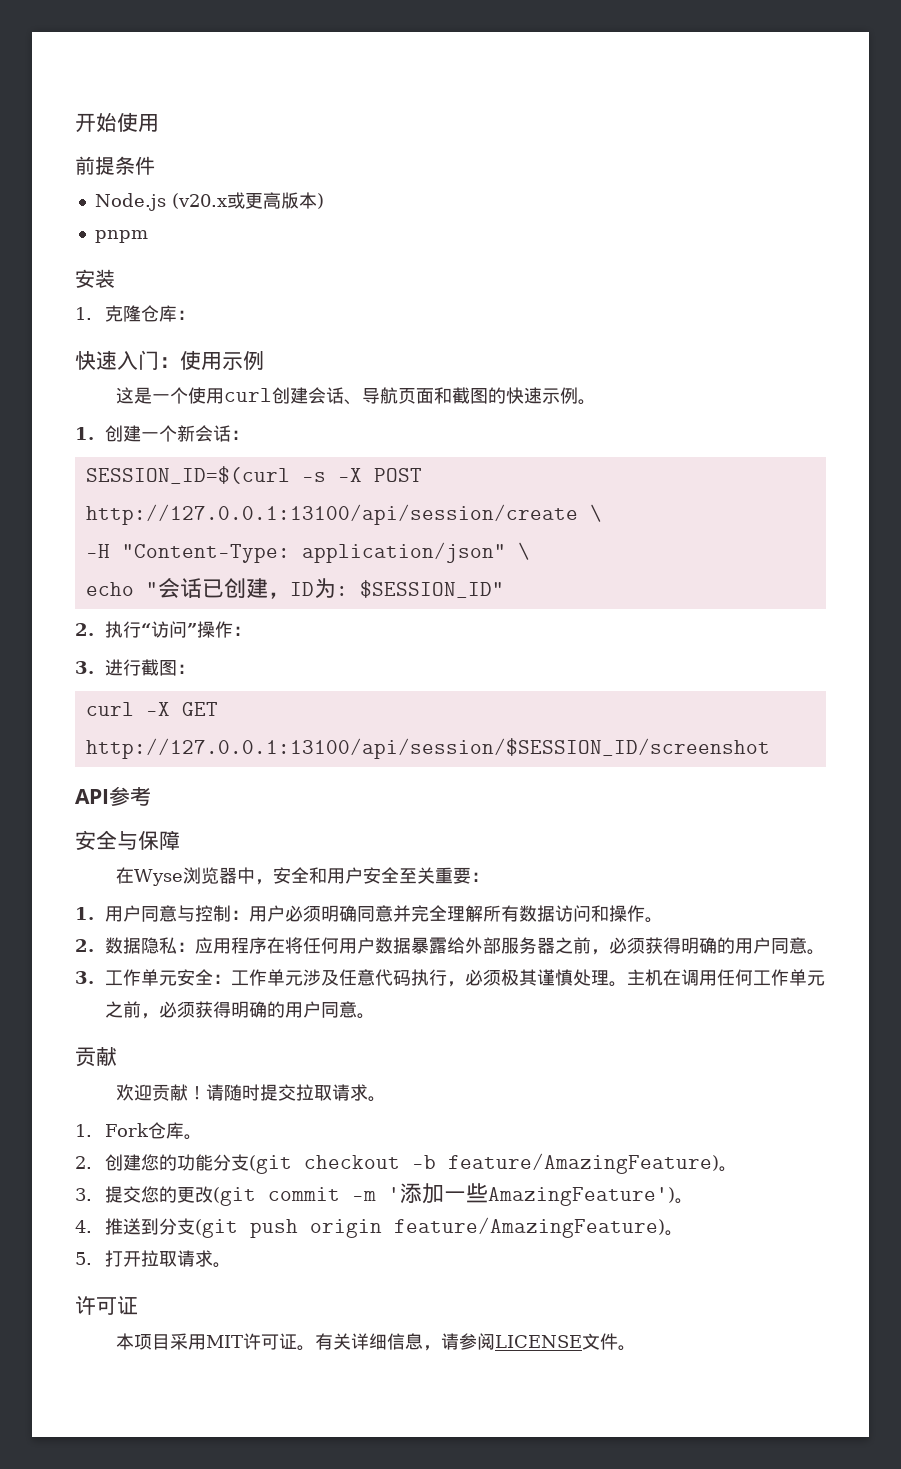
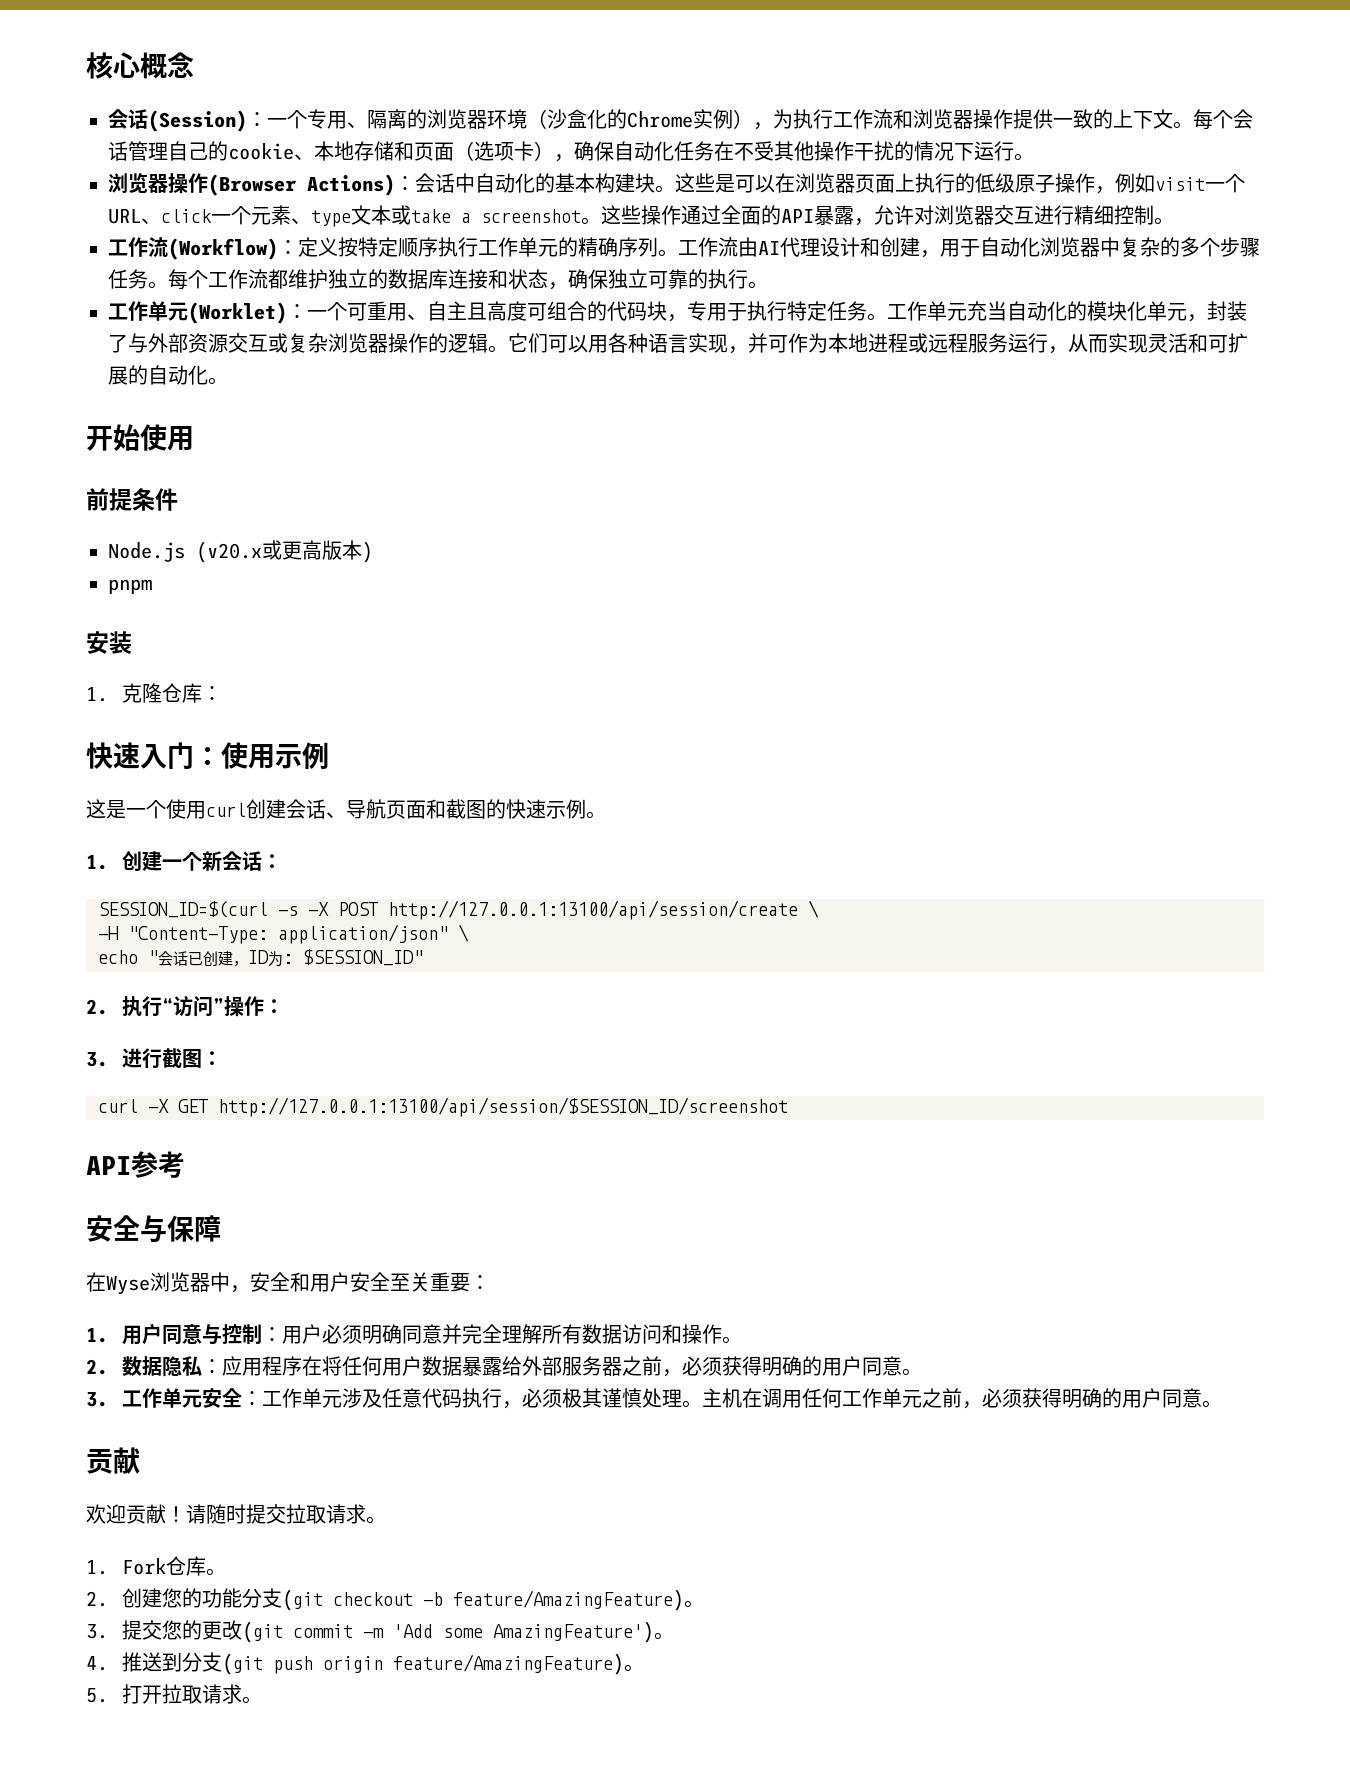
(75, 123) none -> [86,52,194,79] [108,109,1253,132] [108,141,1034,162] [108,173,1245,196] [108,205,1174,227] [108,237,1260,260] [108,269,768,290] [108,301,1247,324] [108,333,1248,354] [108,365,228,385] 核心概念 // 会话(Session)：一个专用、隔离的浏览器环境（沙盒化的Chrome实例），为执行工作流和浏览器操作提供一致的上下文。每个会话管理自己的cookie、本地存储和页面（选项卡），确保自动化任务在不受其他操作干扰的情况下运行。 // 浏览器操作(Browser Actions)：会话中自动化的基本构建块。这些是可以在浏览器页面上执行的低级原子操作，例如visit一个URL、click一个元素、type文本或take a screenshot。这些操作通过全面的API暴露，允许对浏览器交互进行精细控制。 // 工作流(Workflow)：定义按特定顺序执行工作单元的精确序列。工作流由AI代理设计和创建，用于自动化浏览器中复杂的多个步骤任务。每个工作流都维护独立的数据库连接和状态，确保独立可靠的执行。 // 工作单元(Worklet)：一个可重用、自主且高度可组合的代码块，专用于执行特定任务。工作单元充当自动化的模块化单元，封装了与外部资源交互或复杂浏览器操作的逻辑。它们可以用各种语言实现，并可作为本地进程或远程服务运行，从而实现灵活和可扩展的自动化。 //
[387,1183,488,1204] '添加一些 -> [393,1624,484,1638] 'Add some
[75,1296,138,1315] [116,1333,637,1351] // 许可证 // 本项目采用MIT许可证。有关详细信息，请参阅LICENSE文件。 -> (263, 1700) none

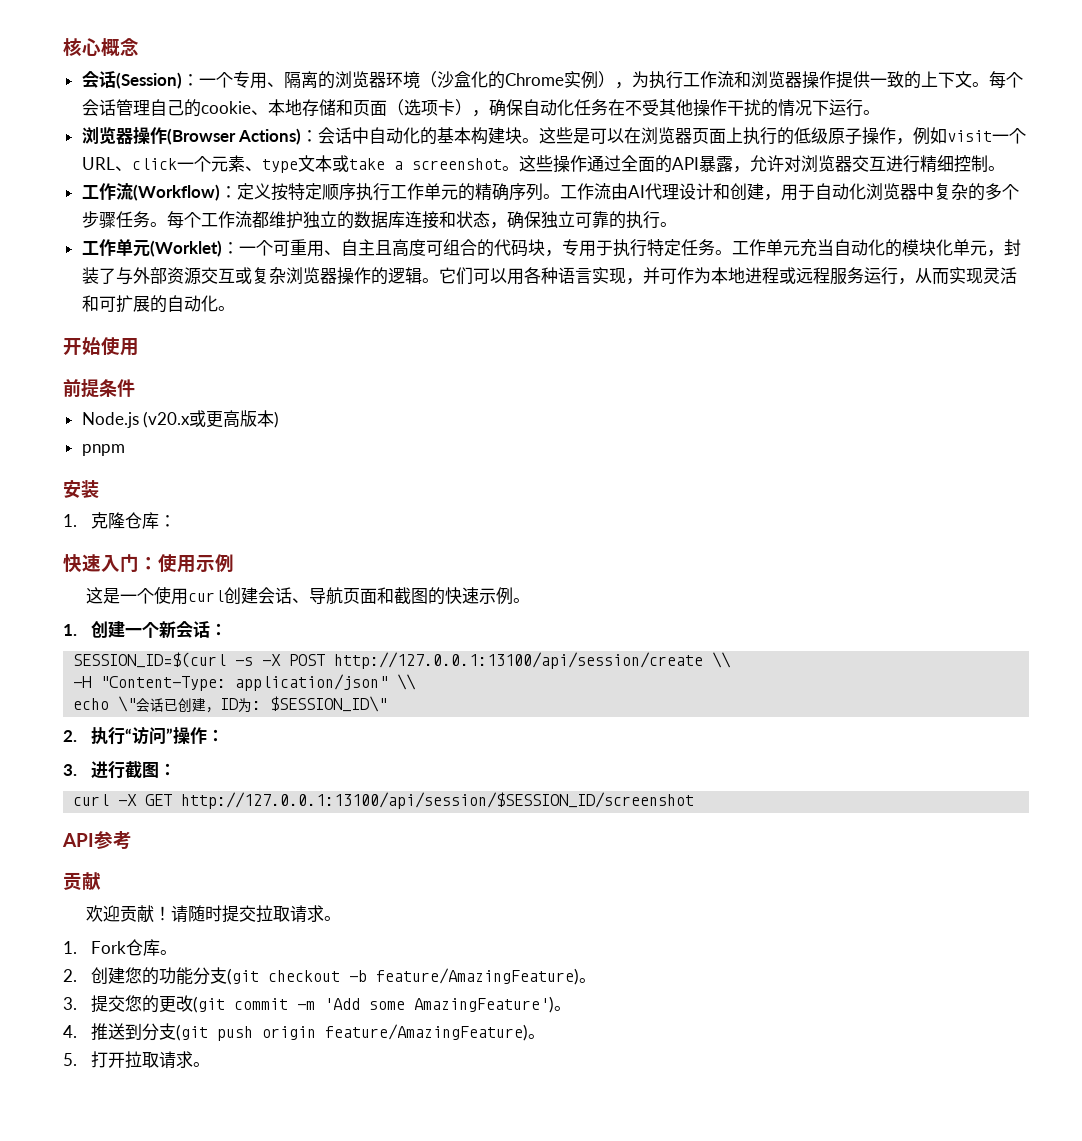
[808,900,819,918] \ -> [712,652,732,668] \\
[458,924,469,942] \ -> [397,674,417,690] \\
[148,950,158,964] " -> [118,696,137,712] \"
[303,949,423,966] $SESSION_ID" -> [270,696,388,712] $SESSION_ID\"
[86,1215,221,1243] [86,1272,490,1295] [86,1323,743,1345] [86,1356,923,1377] [86,1388,1223,1409] // 安全与保障 // 在Wyse浏览器中，安全和用户安全至关重要： // 1.用户同意与控制：用户必须明确同意并完全理解所有数据访问和操作。 // 2.数据隐私：应用程序在将任何用户数据暴露给外部服务器之前，必须获得明确的用户同意。 // 3.工作单元安全：工作单元涉及任意代码执行，必须极其谨慎处理。主机在调用任何工作单元之前，必须获得明确的用户同意。 -> (132, 840) none

